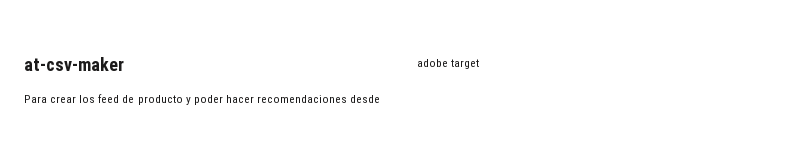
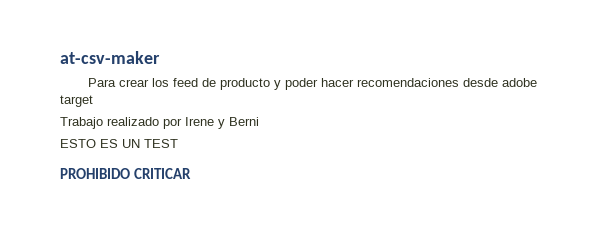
(480, 64) none -> [60,117,259,129] [60,139,178,148] [60,168,192,179] // Trabajo realizado por Irene y Berni // ESTO ES UN TEST // PROHIBIDO CRITICAR

